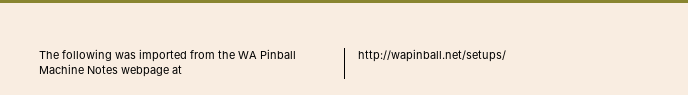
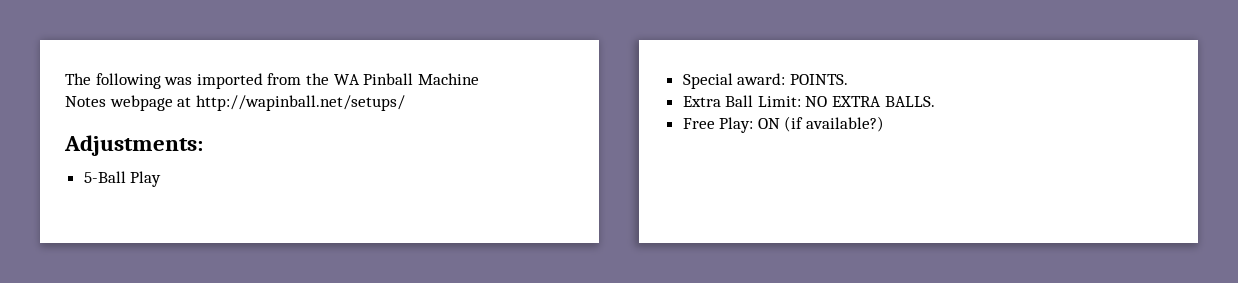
(506, 55) none -> [64,135,203,156] [83,171,162,187] [682,73,848,89] [682,95,935,107] [682,116,885,133] // Adjustments: // 5-Ball Play // Special award: POINTS. // Extra Ball Limit: NO EXTRA BALLS. // Free Play: ON (if available?)

